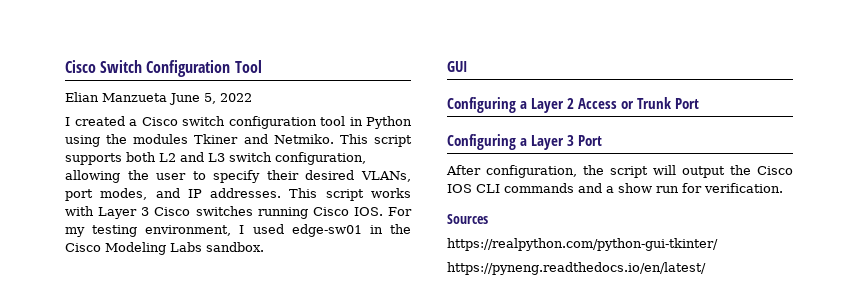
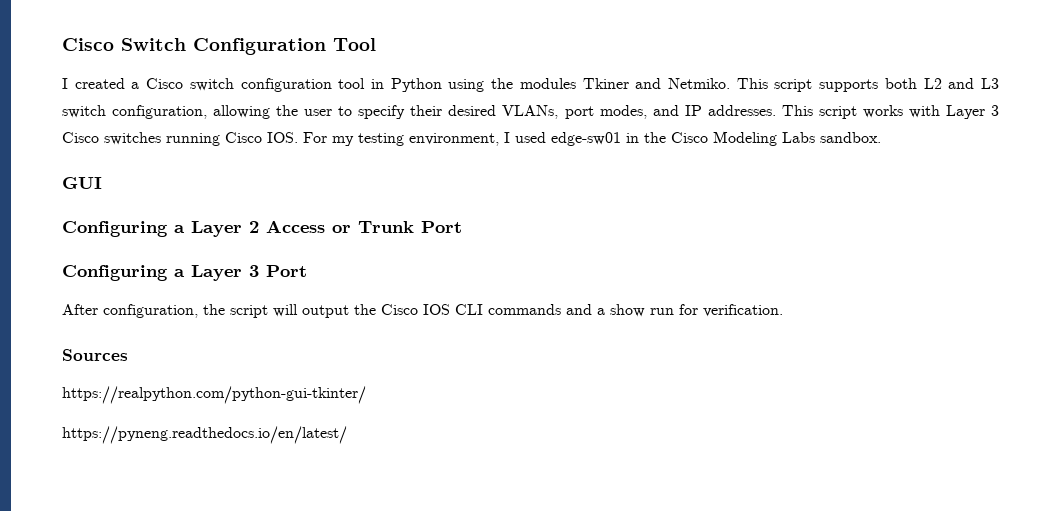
[65,92,252,105] // Elian Manzueta June 5, 2022 -> (376, 44) none

